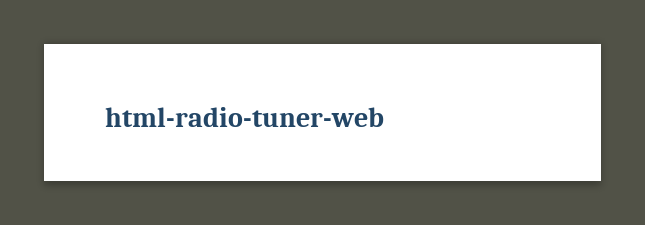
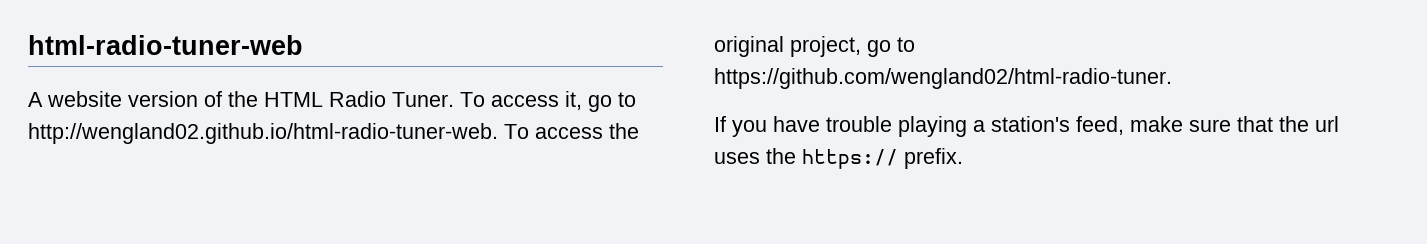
(384, 117) none -> [28,91,636,112] [28,123,639,144] [714,36,915,57] [714,68,1172,89] [714,116,1339,137] [714,148,963,169] // A website version of the HTML Radio Tuner. To access it, go to http://wengland02.github.io/html-radio-tuner-web. To access the original project, go to https://github.com/wengland02/html-radio-tuner. // If you have trouble playing a station's feed, make sure that the url uses the https:// prefix.

